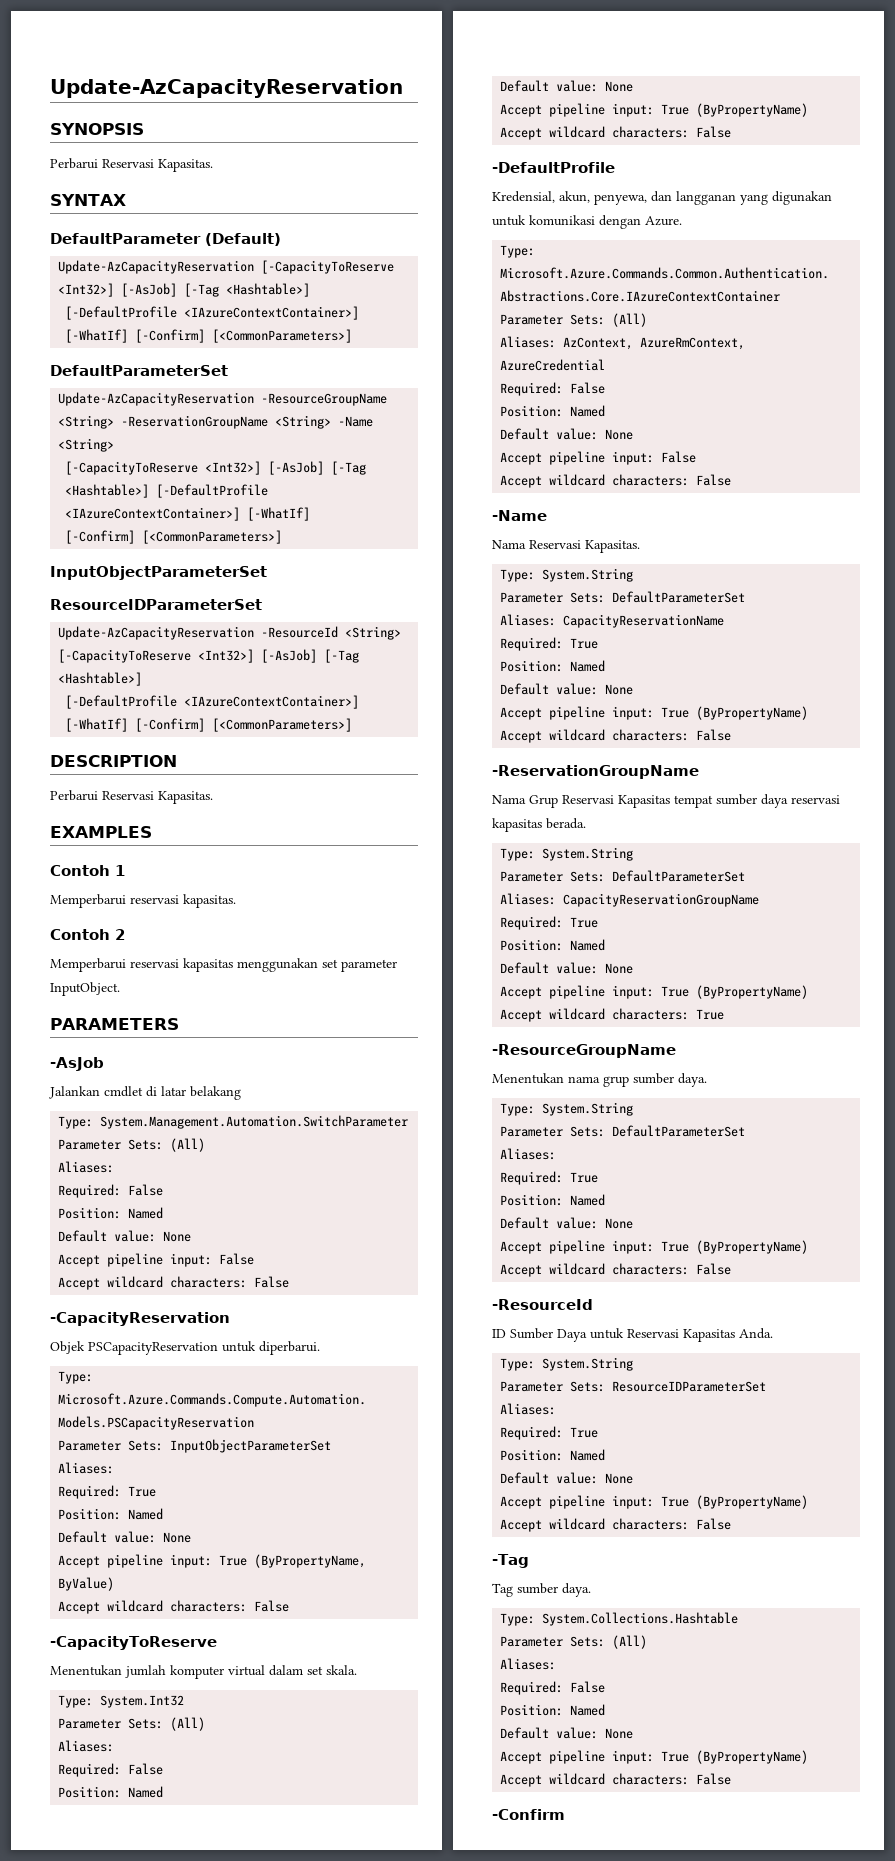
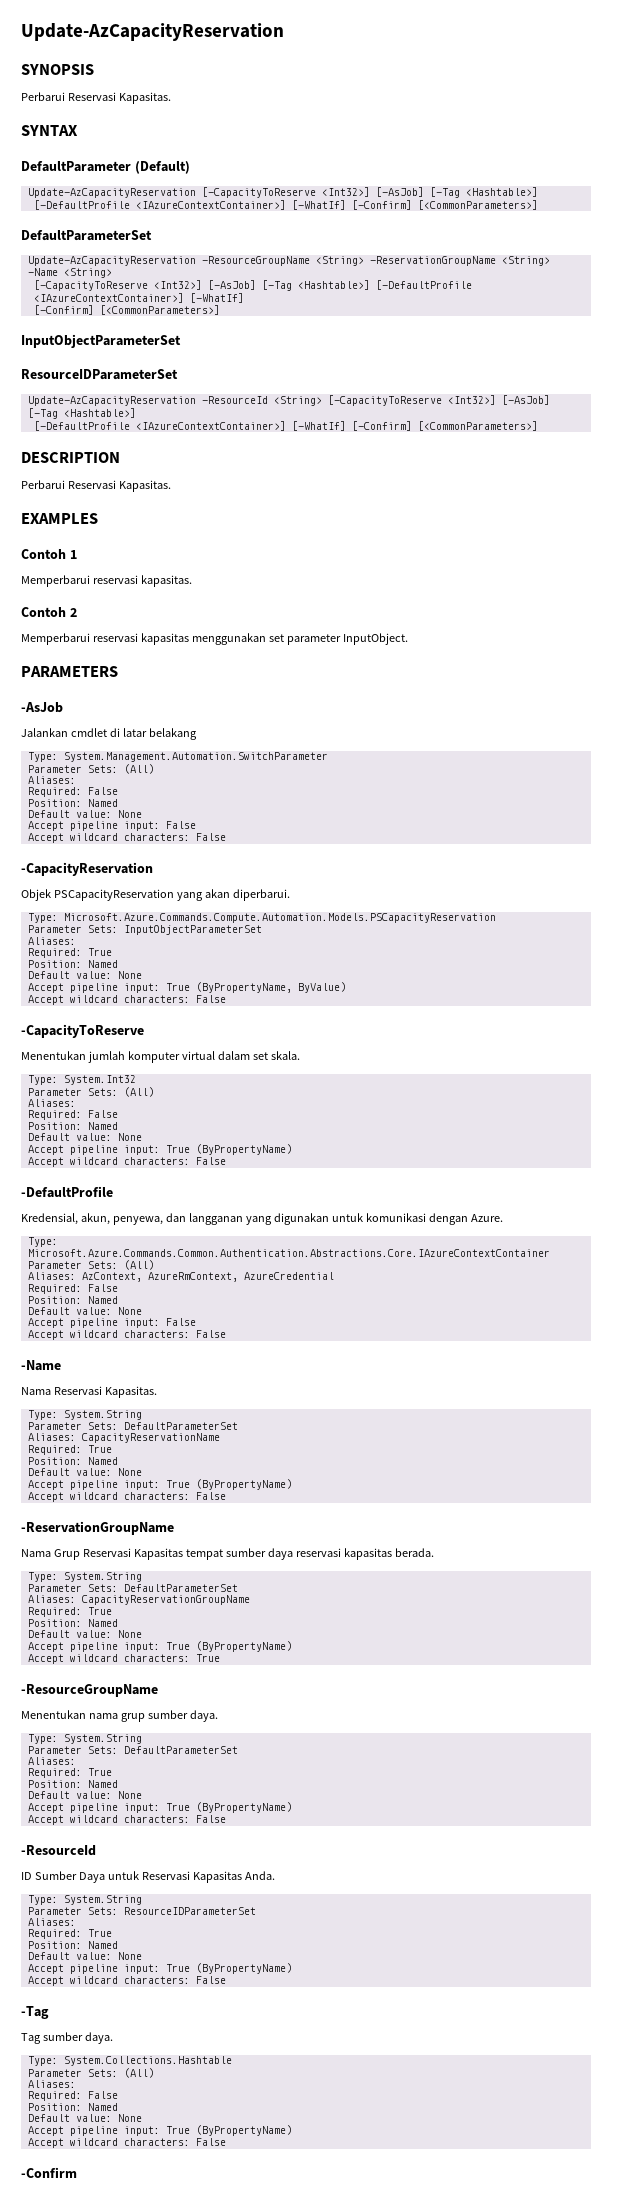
[222,1341,256,1352] untuk -> [176,889,230,901] yang akan

